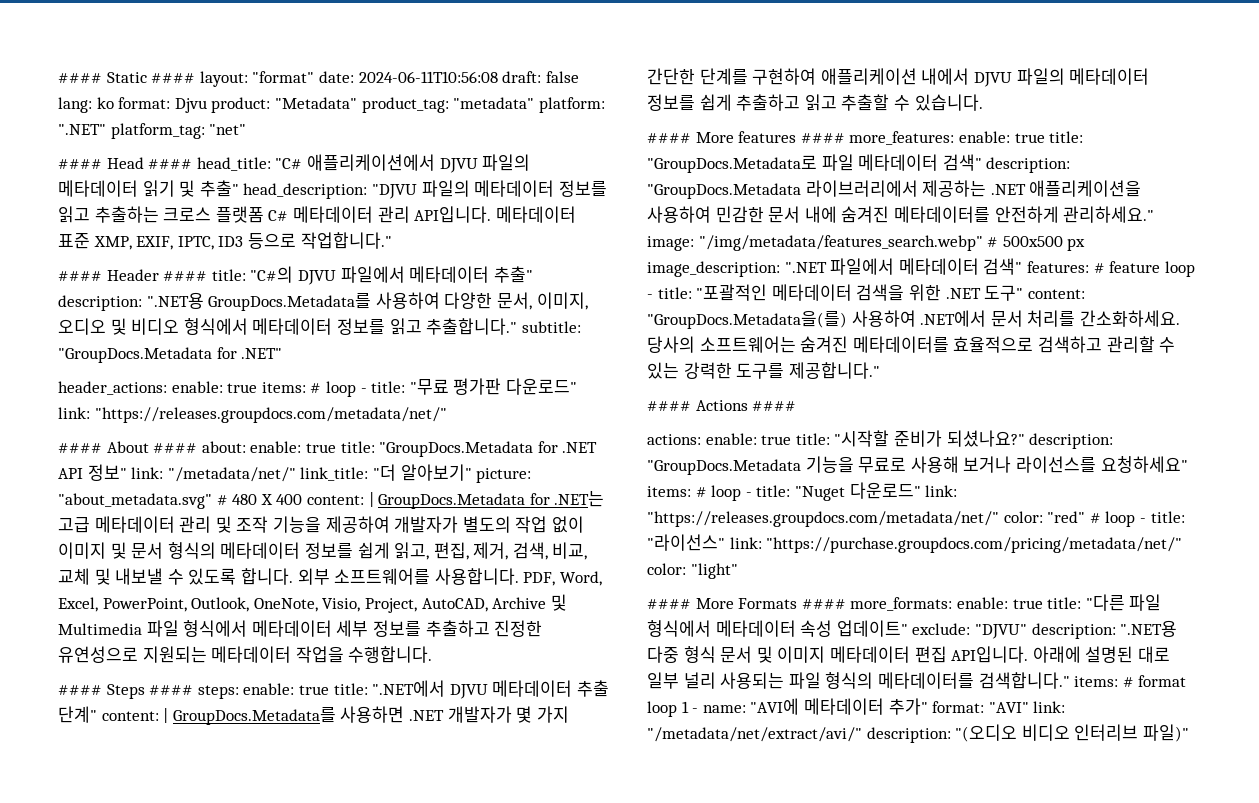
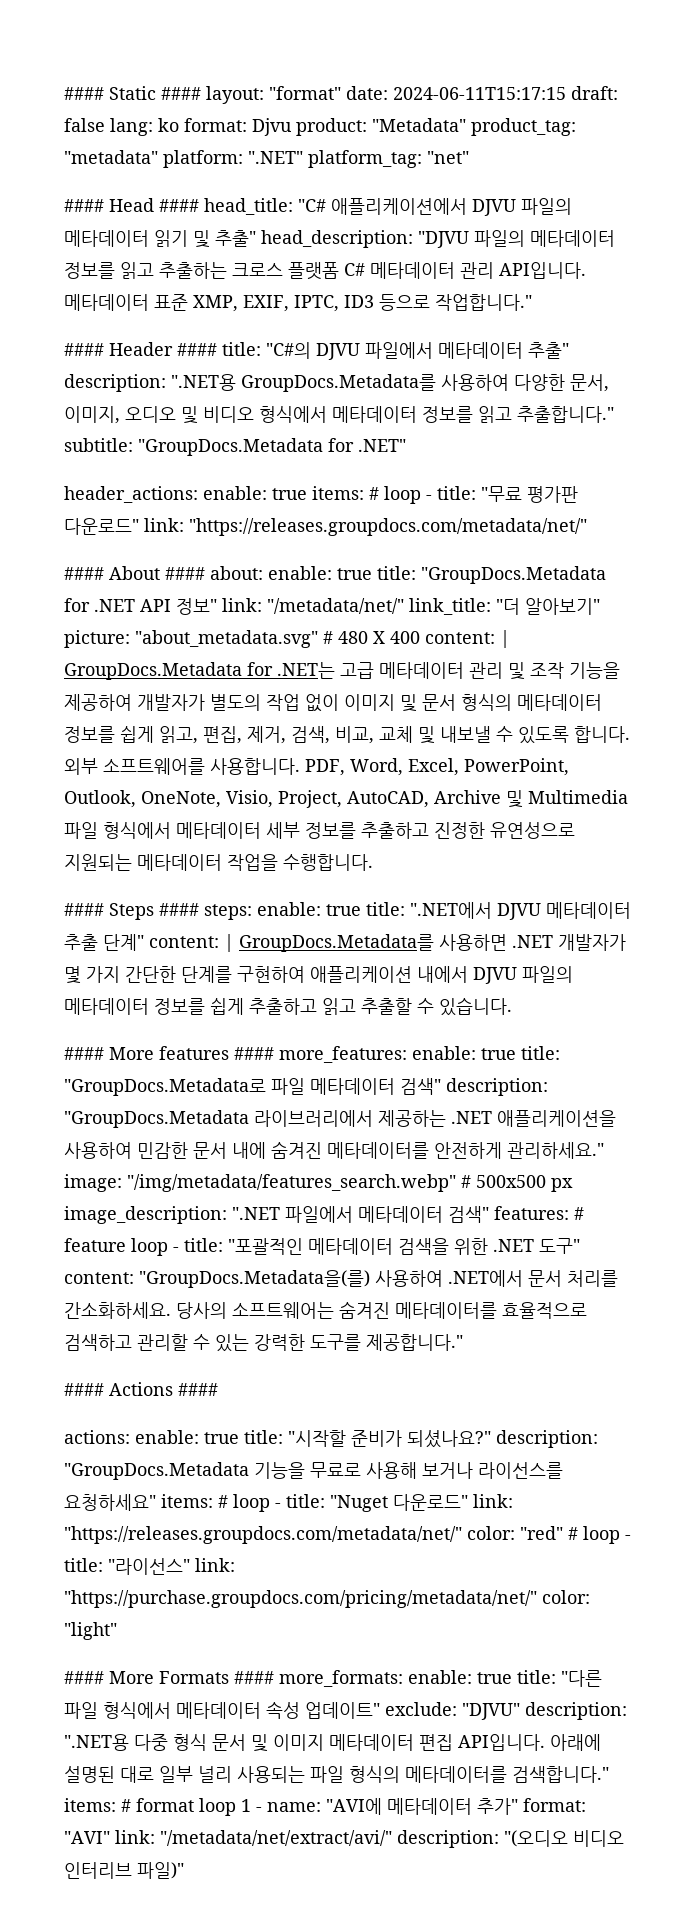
[358,71,498,83] 2024-06-11T10:56:08 -> [393,87,566,100] 2024-06-11T15:17:15

